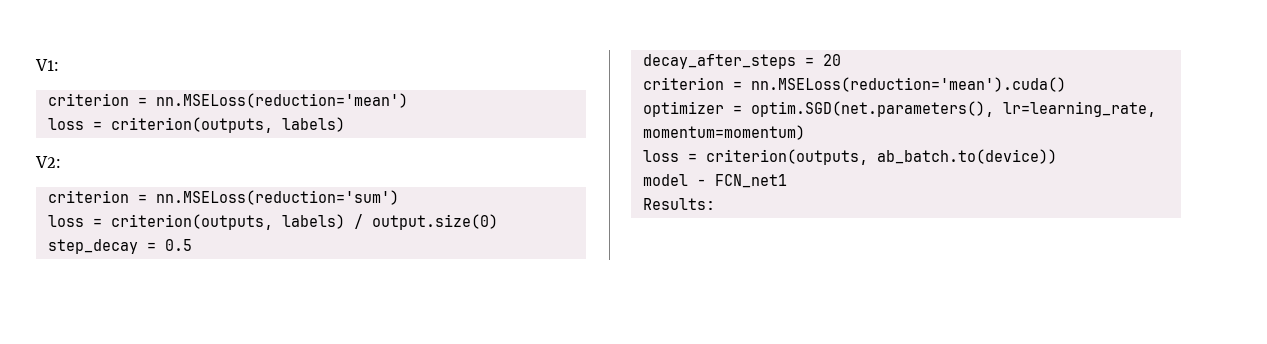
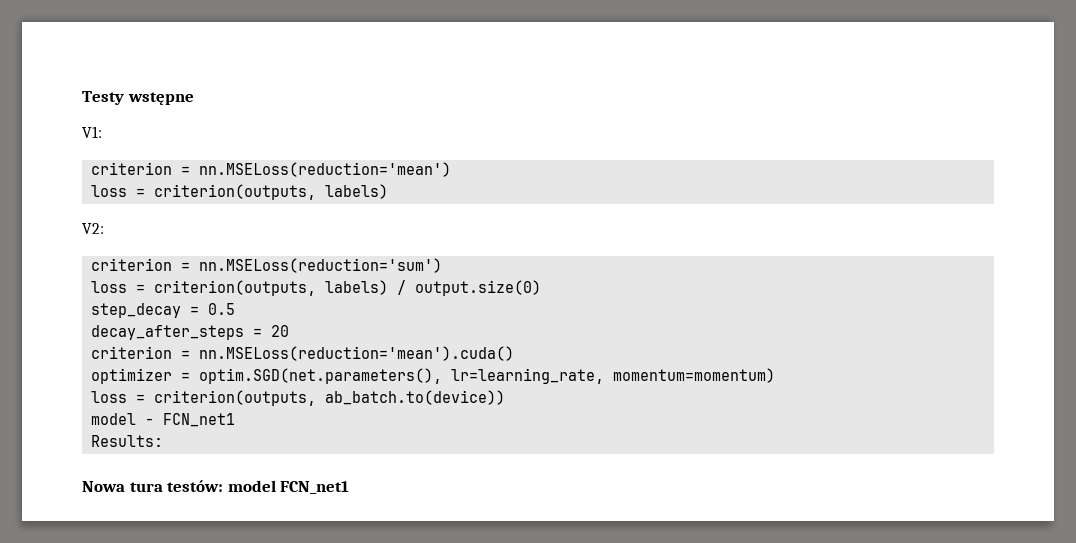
(35, 65) none -> [82,91,194,105] Testy wstępne //
(715, 204) none -> [82,480,350,494] // Nowa tura testów: model FCN_net1

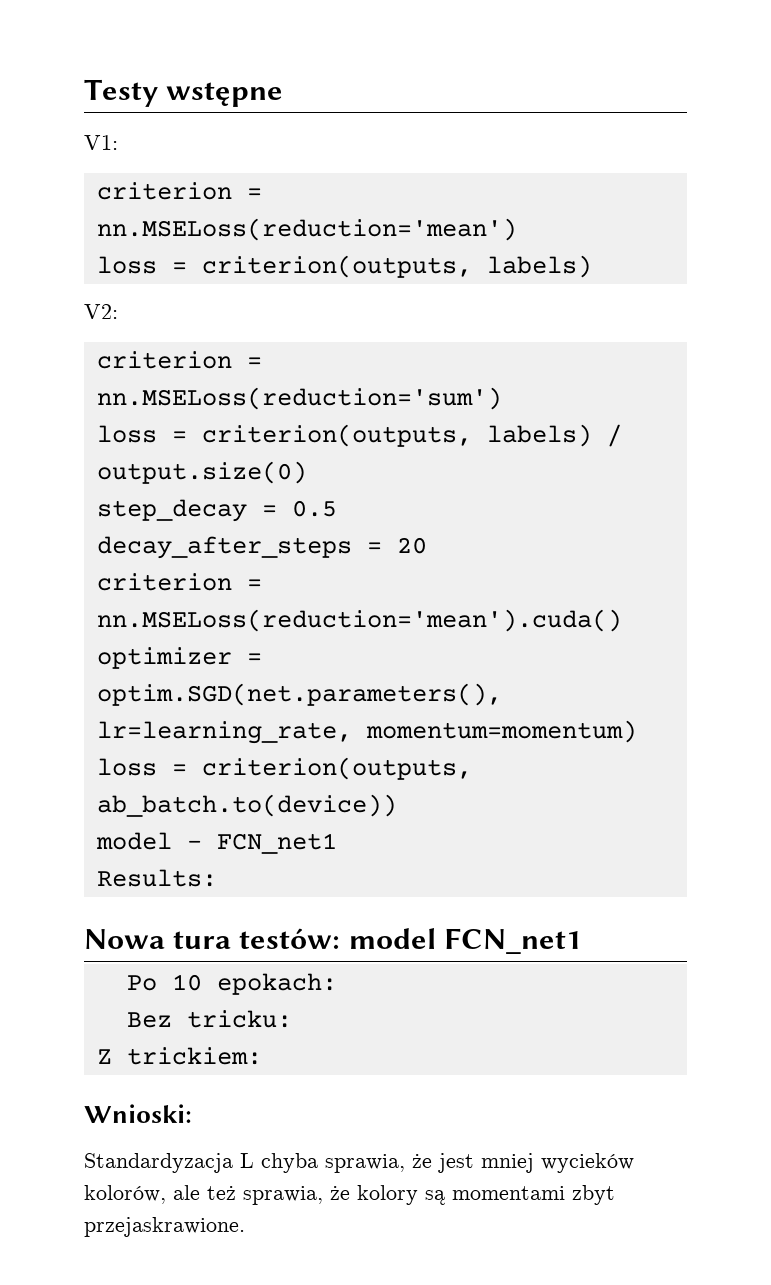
(350, 487) none -> [126,973,337,995] [126,1010,292,1028] [96,1047,262,1065] [84,1104,192,1123] [84,1153,634,1173] [84,1185,615,1205] [84,1217,245,1237] // Po 10 epokach: // Bez tricku: // Z trickiem: // Wnioski: // Standardyzacja L chyba sprawia, że jest mniej wycieków kolorów, ale też sprawia, że kolory są momentami zbyt przejaskrawione.

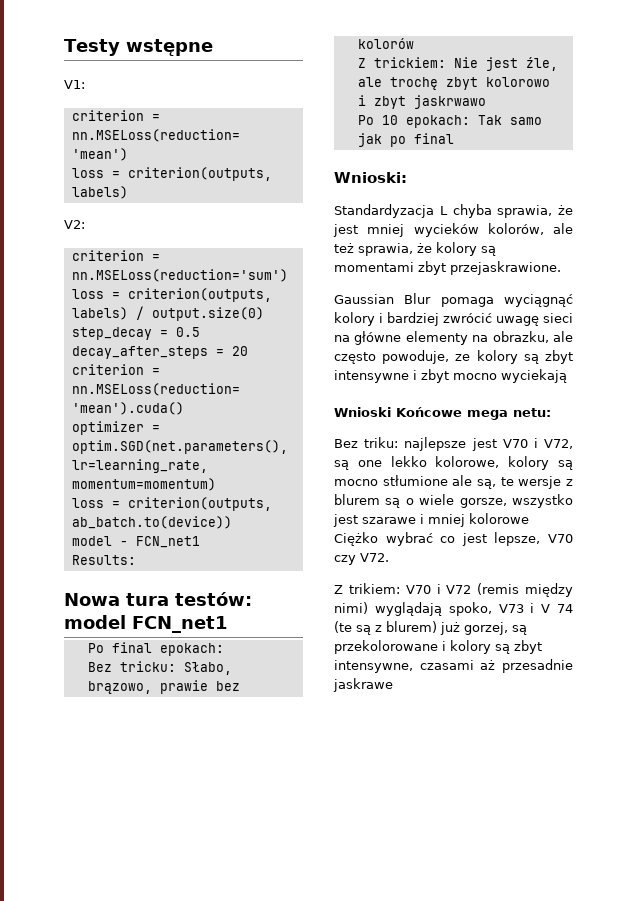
[171,974,202,991] 10 -> [111,642,152,653] final
[96,1047,262,1065] // Z trickiem: -> [183,662,232,675] [87,680,240,694] [357,38,414,49] [357,57,558,71] [357,77,550,90] [357,95,486,109] [357,115,542,128] [357,133,454,147] Słabo, brązowo, prawie bez kolorów // Z trickiem: Nie jest źle, ale trochę zbyt kolorowo i zbyt jaskrwawo // Po 10 epokach: Tak samo jak po final
(245, 1227) none -> [334,293,573,307] [334,312,573,326] [334,331,573,345] [334,350,573,364] [334,369,567,383] [334,407,551,420] [334,437,573,451] [334,456,573,470] [334,475,573,489] [334,494,573,508] [333,513,529,527] [334,532,573,546] [334,553,389,565] [334,583,573,597] [334,602,573,616] [334,621,527,635] [334,640,542,654] [334,659,573,673] [333,678,393,692] // Gaussian Blur pomaga wyciągnąć kolory i bardziej zwrócić uwagę sieci na główne elementy na obrazku, ale często powoduje, ze kolory są zbyt intensywne i zbyt mocno wyciekają // Wnioski Końcowe mega netu: // Bez triku: najlepsze jest V70 i V72, są one lekko kolorowe, kolory są mocno stłumione ale są, te wersje z blurem są o wiele gorsze, wszystko jest szarawe i mniej kolorowe Ciężko wybrać co jest lepsze, V70 czy V72. // Z trikiem: V70 i V72 (remis między nimi) wyglądają spoko, V73 i V 74 (te są z blurem) już gorzej, są przekolorowane i kolory są zbyt intensywne, czasami aż przesadnie jaskrawe

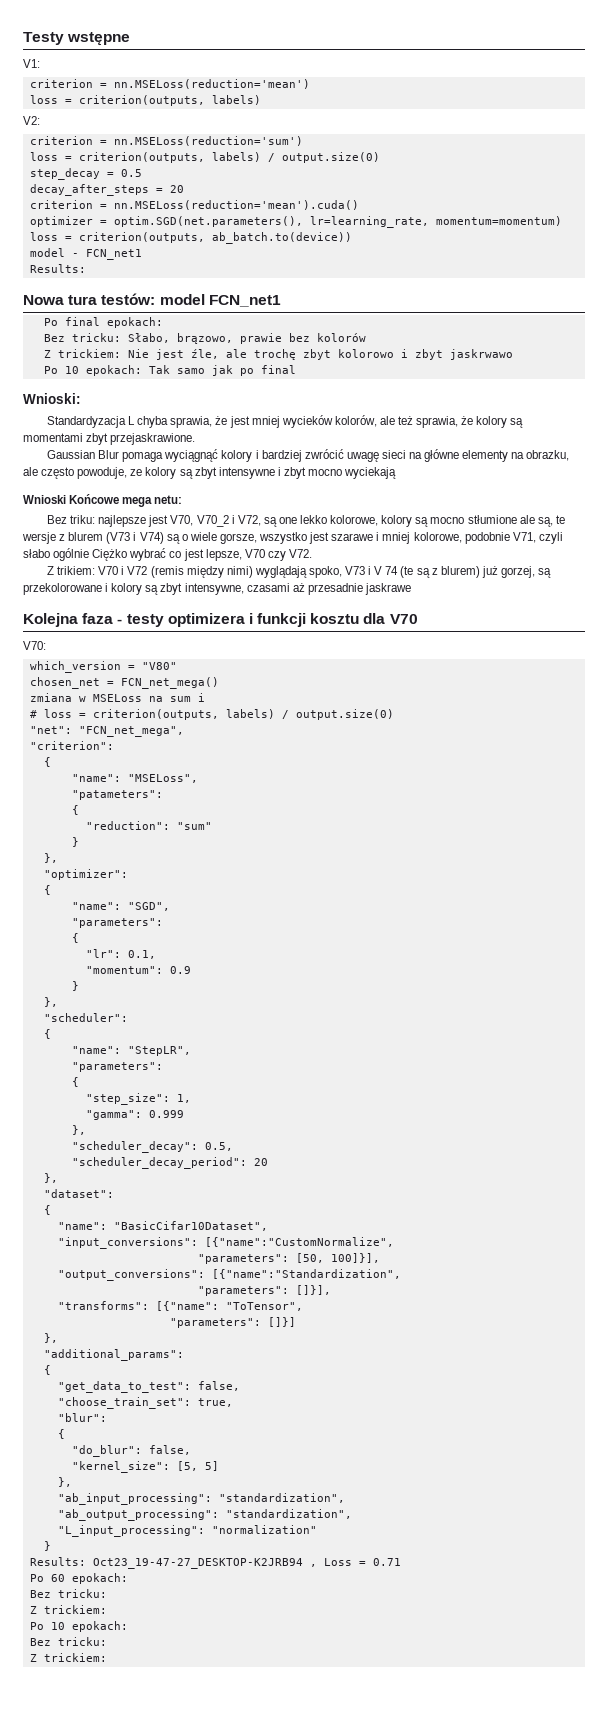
[502,439,528,448] V70 -> [170,515,229,527] V70, V70_2
(380, 499) none -> [106,532,164,544] (V73 i V74)
[469,513,529,524] kolorowe -> [413,532,563,544] [23,548,90,561] kolorowe, podobnie V71, czyli słabo ogólnie
(393, 685) none -> [23,613,418,627] [23,641,46,650] [29,661,177,673] [29,677,219,689] [29,693,205,702] [29,709,394,720] [29,726,184,737] [29,741,114,750] [43,757,51,767] [71,774,198,783] [71,790,163,800] [71,805,79,815] [85,821,212,830] [71,837,79,847] [43,853,58,863] [43,869,128,880] [43,885,51,895] [71,902,170,911] [71,918,163,928] [71,933,79,943] [85,949,156,959] [85,966,191,974] [71,981,79,991] [43,997,58,1007] [43,1013,128,1022] [43,1029,51,1039] [71,1046,191,1056] [71,1062,163,1072] [71,1077,79,1087] [85,1093,191,1105] [85,1110,184,1120] [71,1125,86,1135] [71,1141,233,1153] [71,1157,268,1169] [43,1173,58,1183] [43,1189,114,1198] [43,1205,51,1215] [57,1221,268,1231] [57,1237,394,1249] [197,1253,380,1264] [57,1269,401,1281] [197,1285,331,1296] [57,1301,303,1311] [169,1317,296,1328] [43,1333,58,1343] [43,1349,184,1361] [43,1365,51,1375] [57,1381,240,1393] [57,1397,233,1409] [57,1413,107,1422] [57,1429,65,1439] [71,1445,191,1457] [71,1461,219,1473] [57,1477,72,1487] [57,1493,345,1505] [57,1509,352,1521] [57,1525,317,1537] [43,1541,51,1551] [29,1557,401,1569] [29,1573,128,1584] [29,1589,107,1598] [29,1605,107,1614] [29,1621,128,1632] [29,1637,107,1646] [29,1653,107,1662] // Kolejna faza - testy optimizera i funkcji kosztu dla V70 // V70: // which_version = "V80" // chosen_net = FCN_net_mega() // zmiana w MSELoss na sum i // # loss = criterion(outputs, labels) / output.size(0) // "net": "FCN_net_mega", // "criterion": // { // "name": "MSELoss", // "patameters": // { // "reduction": "sum" // } // }, // "optimizer": // { // "name": "SGD", // "parameters": // { // "lr": 0.1, // "momentum": 0.9 // } // }, // "scheduler": // { // "name": "StepLR", // "parameters": // { // "step_size": 1, // "gamma": 0.999 // }, // "scheduler_decay": 0.5, // "scheduler_decay_period": 20 // }, // "dataset": // { // "name": "BasicCifar10Dataset", // "input_conversions": [{"name":"CustomNormalize", // "parameters": [50, 100]}], // "output_conversions": [{"name":"Standardization", // "parameters": []}], // "transforms": [{"name": "ToTensor", // "parameters": []}] // }, // "additional_params": // { // "get_data_to_test": false, // "choose_train_set": true, // "blur": // { // "do_blur": false, // "kernel_size": [5, 5] // }, // "ab_input_processing": "standardization", // "ab_output_processing": "standardization", // "L_input_processing": "normalization" // } // Results: Oct23_19-47-27_DESKTOP-K2JRB94 , Loss = 0.71 // Po 60 epokach: // Bez tricku: // Z trickiem: // Po 10 epokach: // Bez tricku: // Z trickiem:

